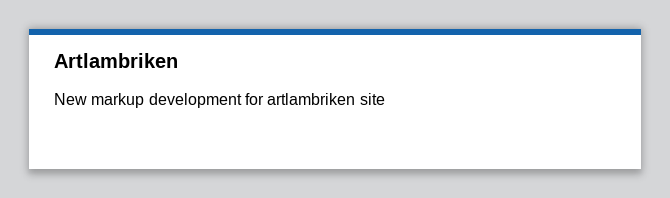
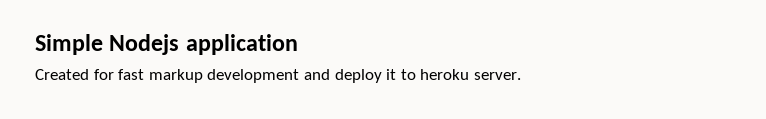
[54,53,178,68] [54,93,385,108] Artlambriken // New markup development for artlambriken site -> [35,34,298,55] [35,69,521,83] Simple Nodejs application // Created for fast markup development and deploy it to heroku server.

